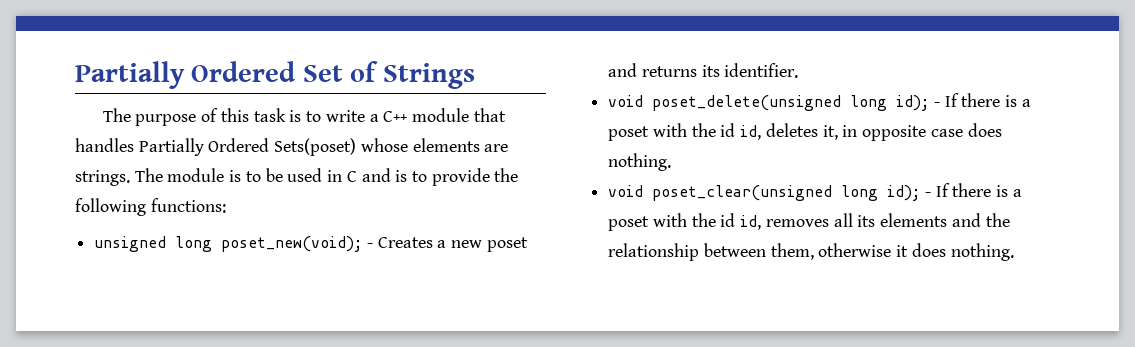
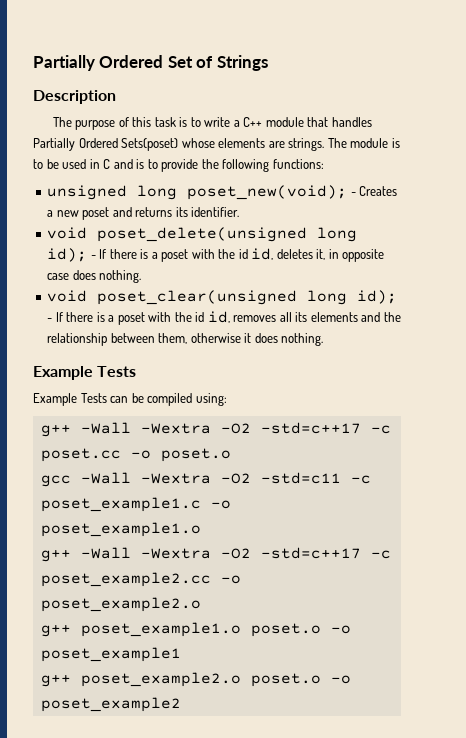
(475, 76) none -> [33,90,116,104] // Description
(1014, 252) none -> [33,366,137,380] [33,393,227,406] [40,422,391,437] [40,448,231,462] [40,472,371,487] [40,497,231,512] [40,522,201,537] [40,547,391,562] [40,572,241,587] [40,597,201,612] [40,622,351,637] [40,647,181,662] [40,672,351,687] [40,697,181,712] // Example Tests // Example Tests can be compiled using: // g++ -Wall -Wextra -O2 -std=c++17 -c poset.cc -o poset.o // gcc -Wall -Wextra -O2 -std=c11 -c poset_example1.c -o poset_example1.o // g++ -Wall -Wextra -O2 -std=c++17 -c poset_example2.cc -o poset_example2.o // g++ poset_example1.o poset.o -o poset_example1 // g++ poset_example2.o poset.o -o poset_example2

